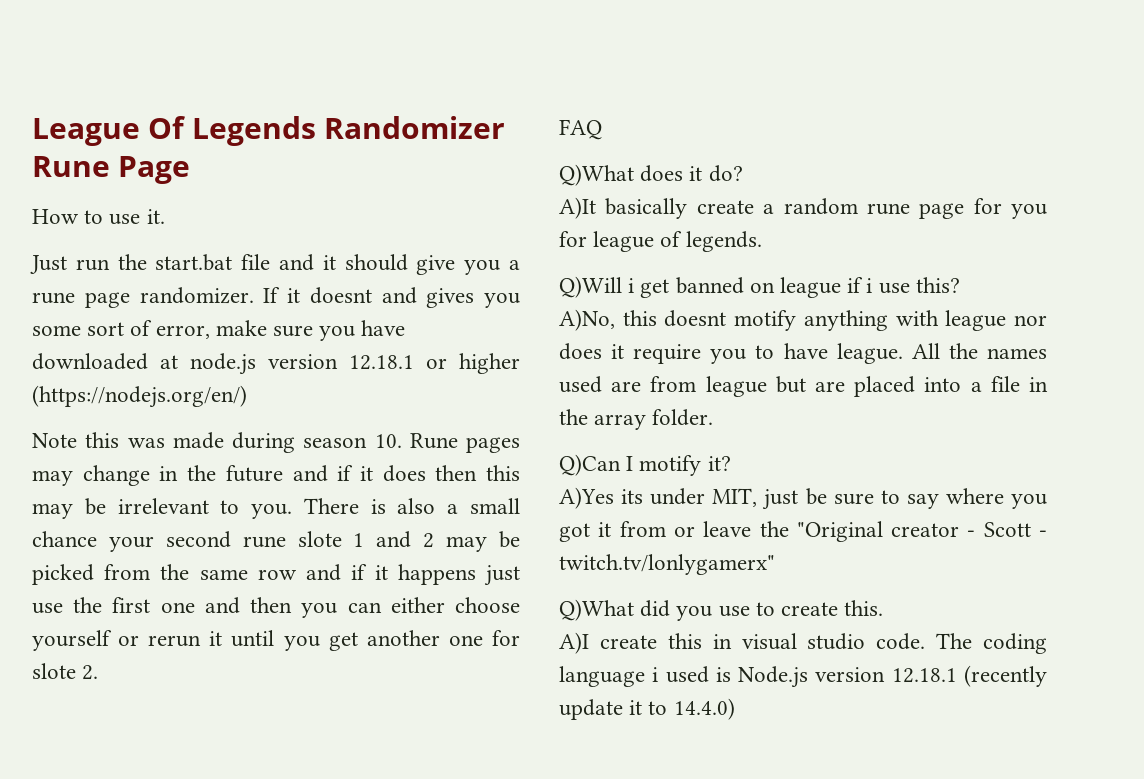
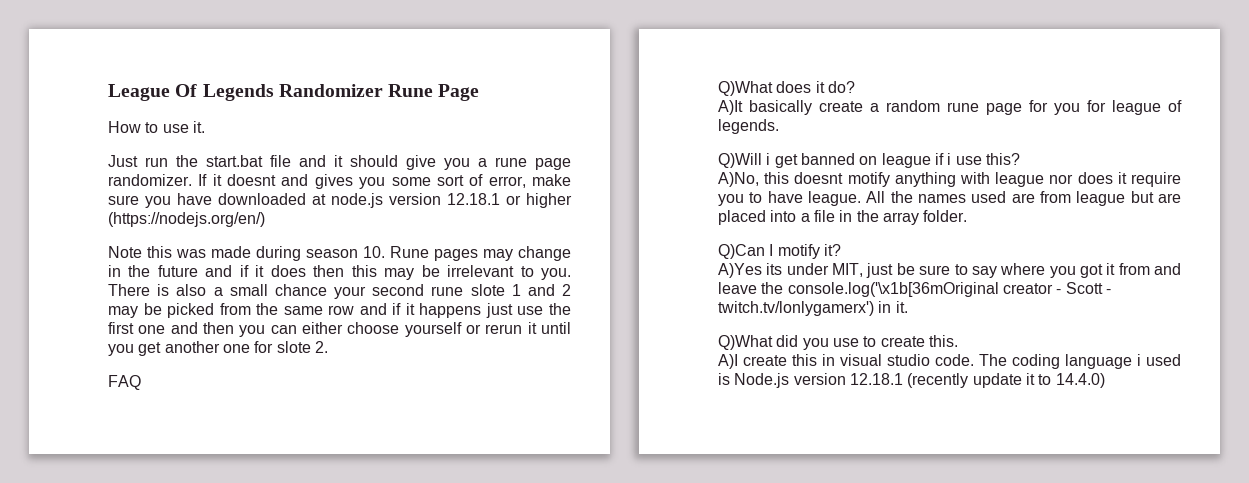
[673,526,695,537] or -> [1154,263,1181,275] and
[796,521,883,542] "Original -> [787,282,999,297] console.log('\x1b[36mOriginal
[559,554,775,575] twitch.tv/lonlygamerx" -> [718,301,908,316] twitch.tv/lonlygamerx') in it.

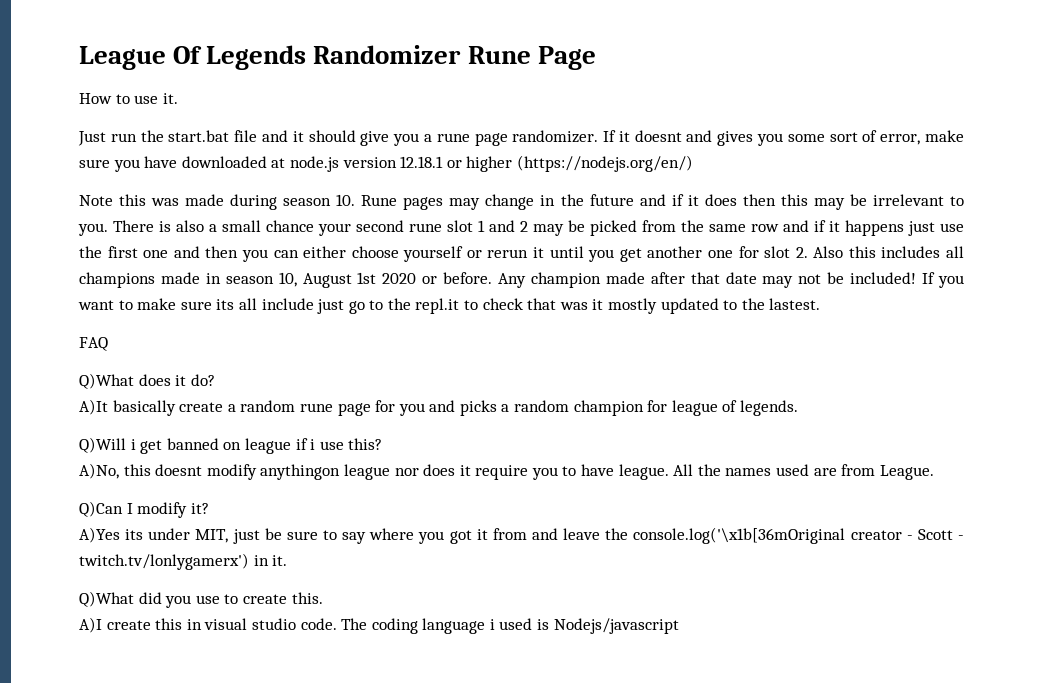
[470,284,505,296] slote -> [447,220,473,232] slot
[276,341,311,353] slote -> [764,246,791,258] slot
(328, 347) none -> [813,246,965,258] [79,272,965,288] [78,298,821,314] Also this includes all champions made in season 10, August 1st 2020 or before. Any champion made after that date may not be included! If you want to make sure its all include just go to the repl.it to check that was it mostly updated to the lastest.
(1080, 109) none -> [429,400,644,416] and picks a random champion
[847,172,990,187] motify anything with -> [206,464,341,480] modify anythingon
[1076,191,1181,206] [718,210,968,225] league but are placed into a file in the array folder. -> [879,465,934,480] League.
[777,244,820,259] motify -> [137,502,188,518] modify
[734,373,1105,388] Node.js version 12.18.1 (recently update it to 14.4.0) -> [553,618,679,634] Nodejs/javascript

